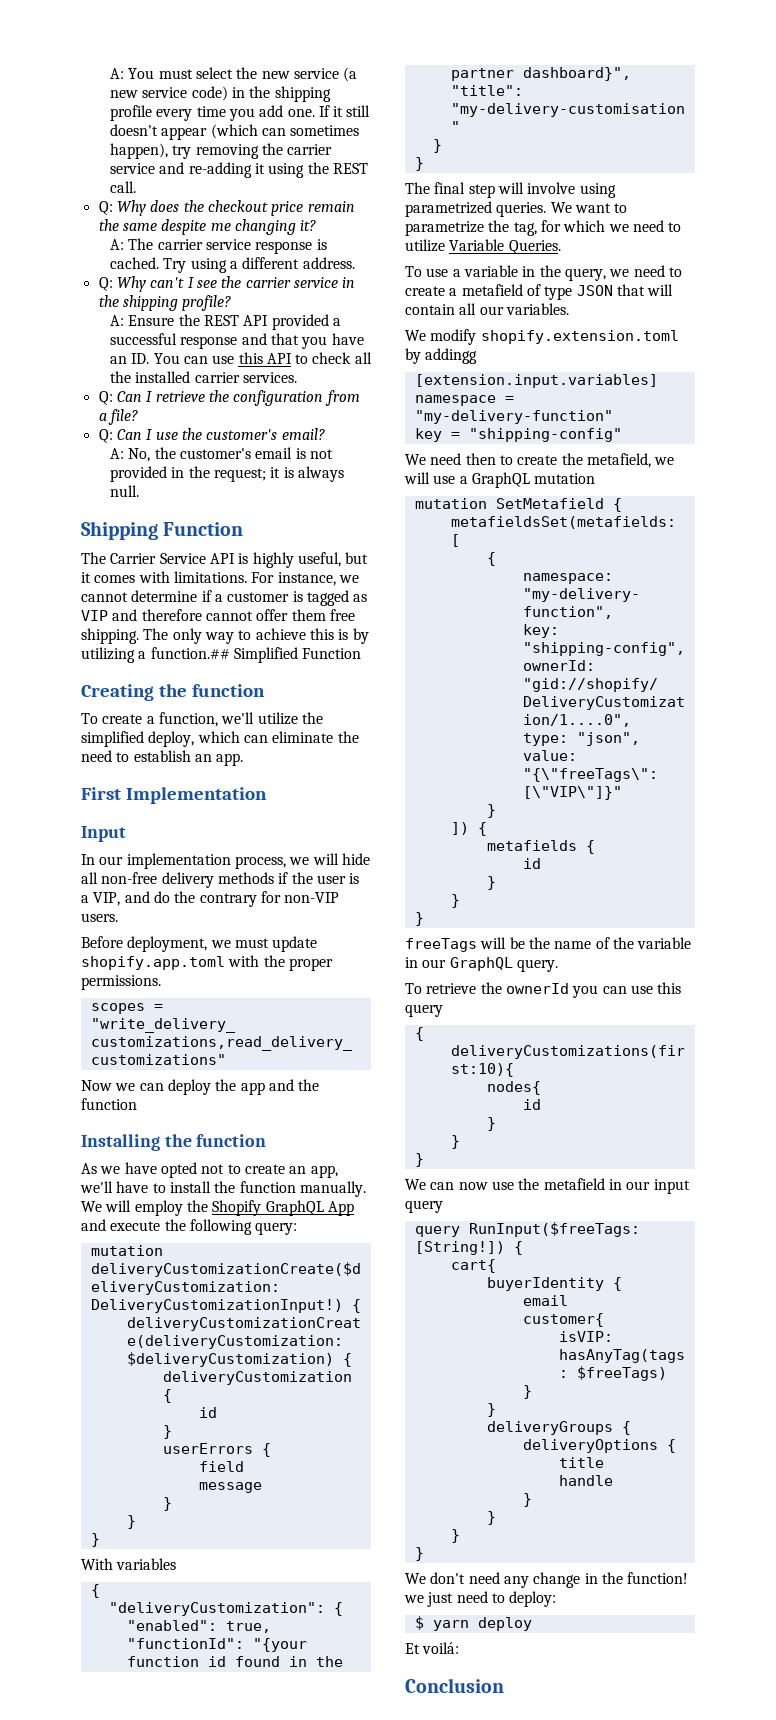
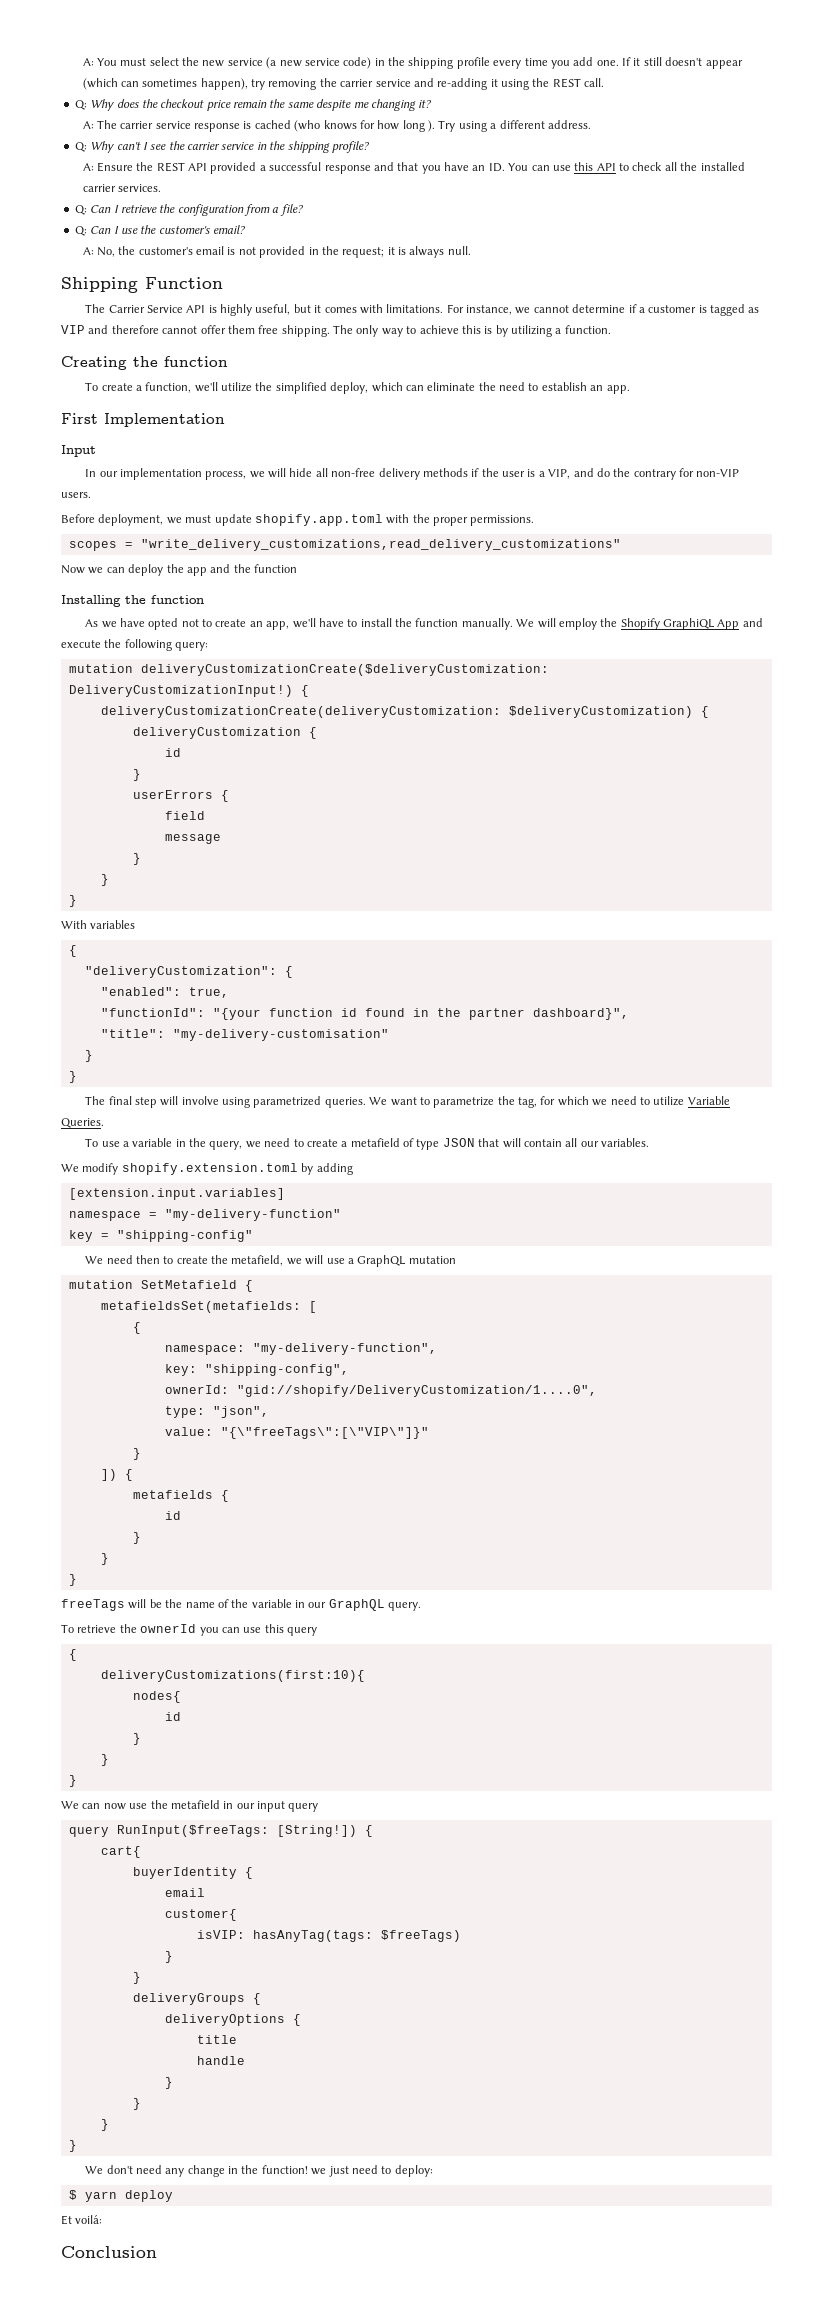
[109,257,159,269] cached. -> [254,120,436,132] cached (who knows for how long ).
[150,647,362,663] function.## Simplified Function -> [564,325,611,334] function.
[265,1200,324,1216] GraphQL -> [663,618,716,630] GraphiQL
[425,348,478,364] addingg -> [316,1163,353,1175] adding

